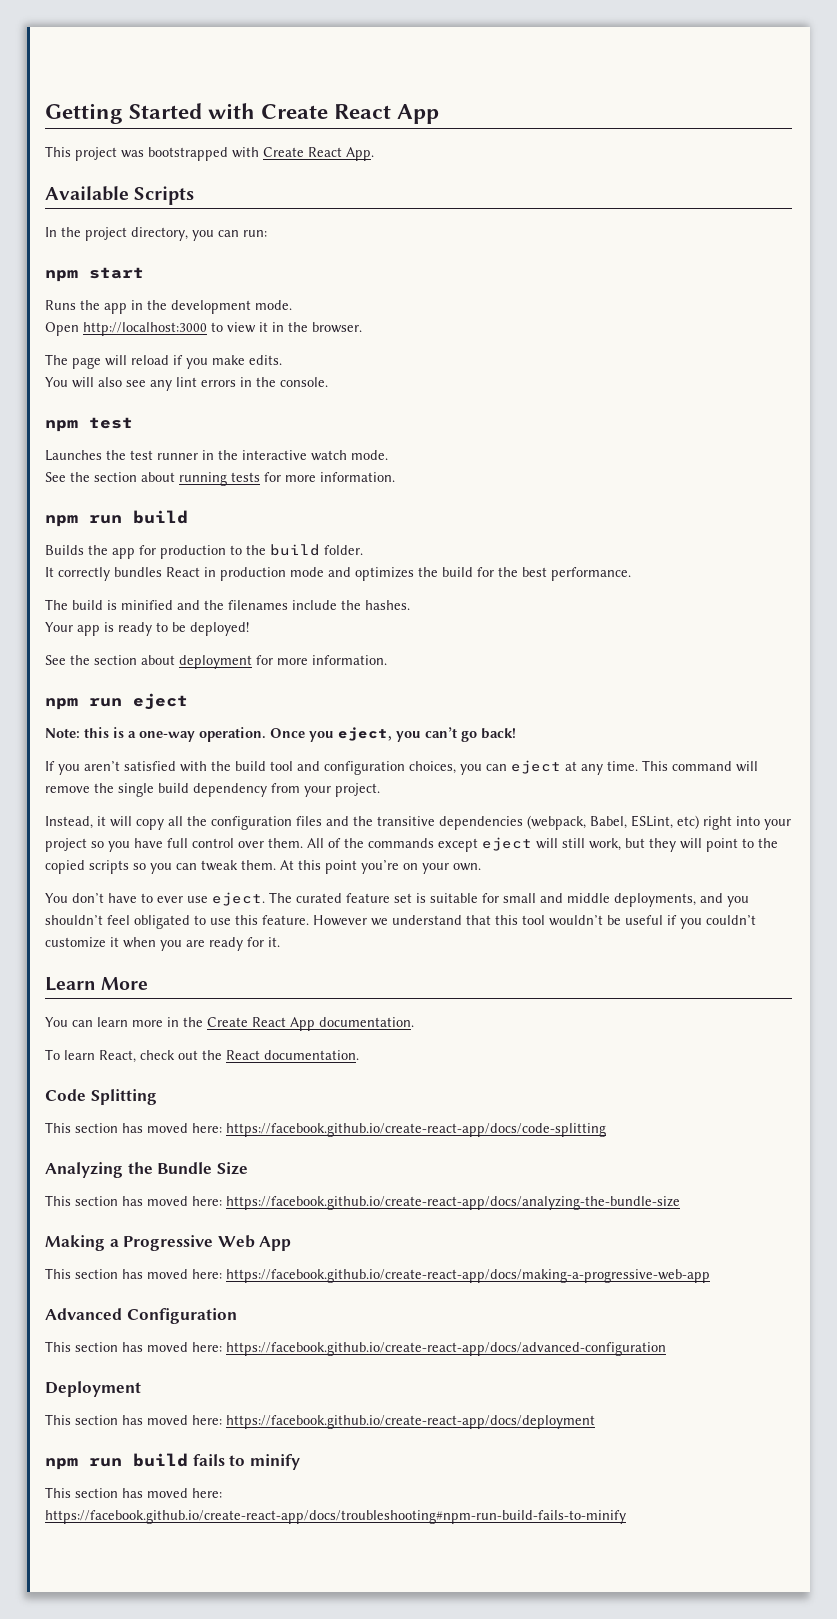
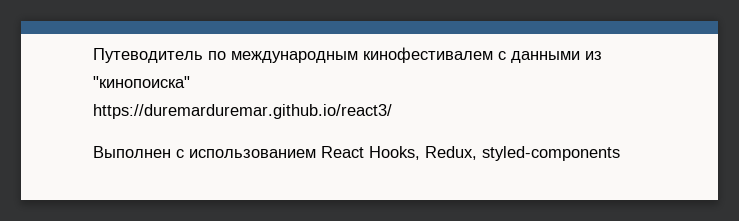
[45,103,440,124] [45,146,374,161] [45,186,195,205] [45,227,267,241] [45,267,144,282] [45,300,292,314] [45,322,362,336] [45,354,282,369] [45,377,328,391] [45,417,133,432] [45,450,388,461] [45,472,395,486] [45,510,188,527] [45,544,363,559] [45,567,631,581] [45,599,410,610] [45,622,249,636] [45,655,387,669] [45,693,188,710] [45,727,516,742] [45,760,758,775] [45,783,380,797] [45,815,791,830] [45,837,778,852] [45,860,481,874] [45,892,749,907] [45,915,756,929] [45,937,280,951] [45,977,149,991] [45,1017,414,1031] [45,1049,359,1063] [45,1089,157,1105] [45,1122,606,1137] [45,1162,248,1178] [45,1195,680,1210] [45,1235,292,1251] [45,1268,710,1283] [45,1308,237,1324] [45,1341,666,1356] [45,1381,141,1397] [45,1414,595,1429] [45,1453,300,1470] [45,1487,222,1498] [45,1510,626,1524] Getting Started with Create React App // This project was bootstrapped with Create React App. // Available Scripts // In the project directory, you can run: // npm start // Runs the app in the development mode. // Open http://localhost:3000 to view it in the browser. // The page will reload if you make edits. // You will also see any lint errors in the console. // npm test // Launches the test runner in the interactive watch mode. // See the section about running tests for more information. // npm run build // Builds the app for production to the build folder. // It correctly bundles React in production mode and optimizes the build for the best performance. // The build is minified and the filenames include the hashes. // Your app is ready to be deployed! // See the section about deployment for more information. // npm run eject // Note: this is a one-way operation. Once you eject, you can’t go back! // If you aren’t satisfied with the build tool and configuration choices, you can eject at any time. This command will remove the single build dependency from your project. // Instead, it will copy all the configuration files and the transitive dependencies (webpack, Babel, ESLint, etc) right into your project so you have full control over them. All of the commands except eject will still work, but they will point to the copied scripts so you can tweak them. At this point you’re on your own. // You don’t have to ever use eject. The curated feature set is suitable for small and middle deployments, and you shouldn’t feel obligated to use this feature. However we understand that this tool wouldn’t be useful if you couldn’t customize it when you are ready for it. // Learn More // You can learn more in the Create React App documentation. // To learn React, check out the React documentation. // Code Splitting // This section has moved here: https://facebook.github.io/create-react-app/docs/code-splitting // Analyzing the Bundle Size // This section has moved here: https://facebook.github.io/create-react-app/docs/analyzing-the-bundle-size // Making a Progressive Web App // This section has moved here: https://facebook.github.io/create-react-app/docs/making-a-progressive-web-app // Advanced Configuration // This section has moved here: https://facebook.github.io/create-react-app/docs/advanced-configuration // Deployment // This section has moved here: https://facebook.github.io/create-react-app/docs/deployment // npm run build fails to minify // This section has moved here: https://facebook.github.io/create-react-app/docs/troubleshooting#npm-run-build-fails-to-minify -> [93,47,602,63] [93,76,190,88] [93,104,392,119] [93,146,620,161] Путеводитель по международным кинофестивалем с данными из "кинопоиска" // https://duremarduremar.github.io/react3/ // Выполнен с использованием React Hooks, Redux, styled-components

